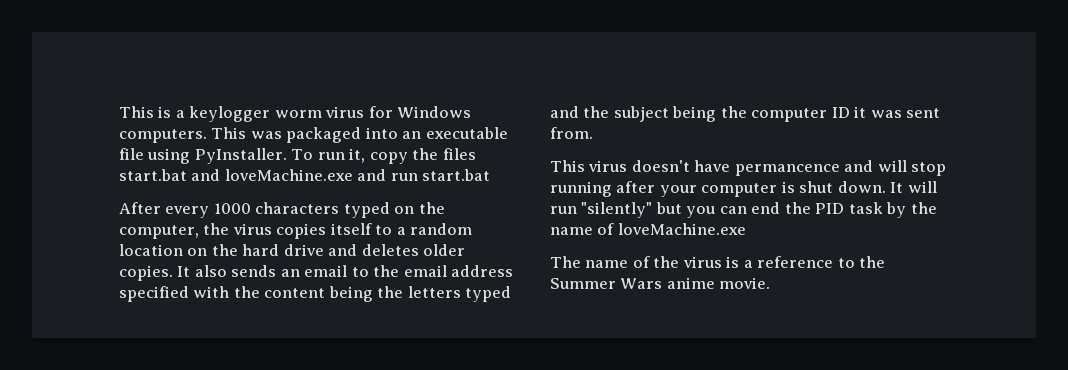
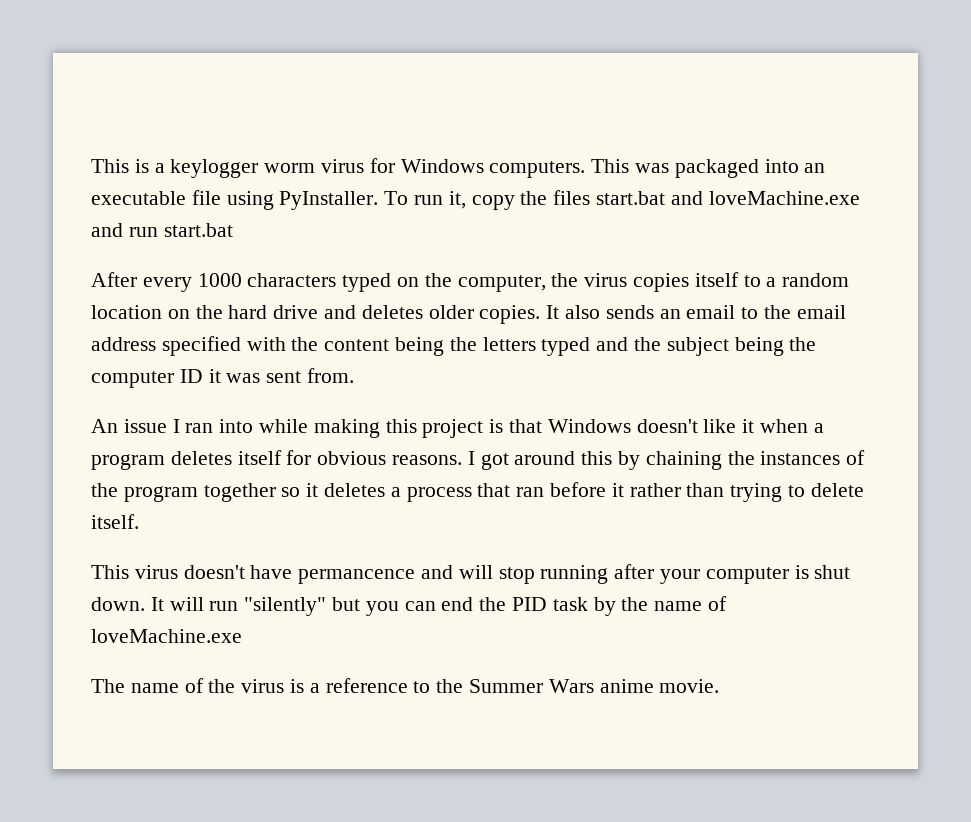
(593, 133) none -> [91,419,824,438] [91,450,866,470] [91,482,864,502] [91,514,139,529] // An issue I ran into while making this project is that Windows doesn't like it when a program deletes itself for obvious reasons. I got around this by chaining the instances of the program together so it deletes a process that ran before it rather than trying to delete itself.

